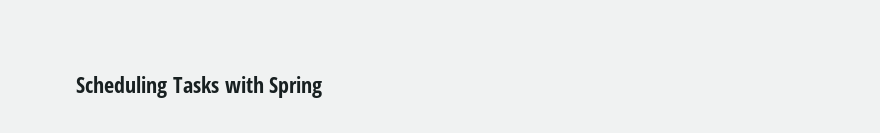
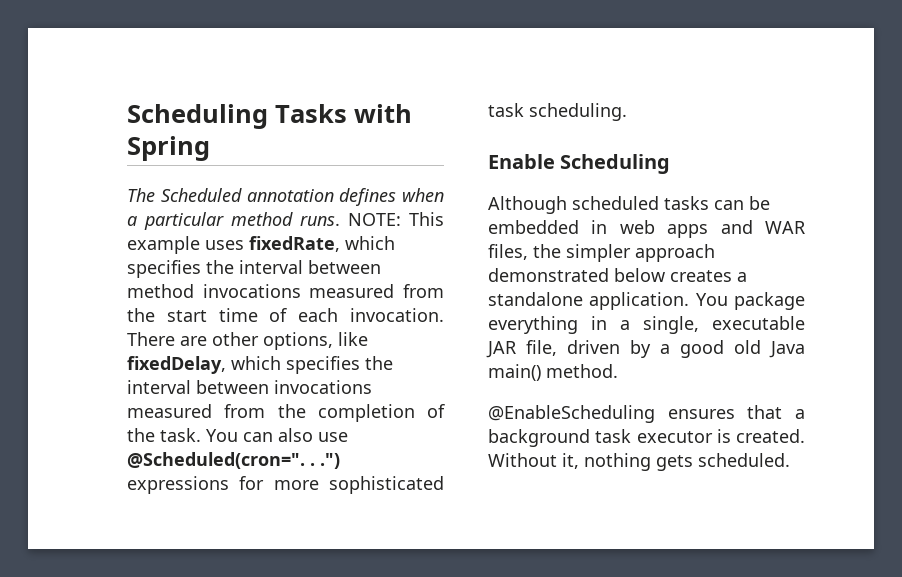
(323, 87) none -> [127,188,444,206] [127,212,444,230] [127,236,395,254] [127,260,381,278] [127,284,445,298] [127,308,444,322] [127,332,368,350] [127,356,393,374] [127,380,372,394] [127,404,445,422] [127,428,348,442] [127,452,340,469] [127,476,444,494] [488,103,627,121] [488,154,671,174] [488,196,770,214] [488,220,805,238] [488,244,715,262] [488,268,747,282] [488,292,805,310] [488,316,805,334] [486,340,805,358] [488,364,618,381] [488,405,805,423] [488,429,805,447] [488,453,790,471] // The Scheduled annotation defines when a particular method runs. NOTE: This example uses fixedRate, which specifies the interval between method invocations measured from the start time of each invocation. There are other options, like fixedDelay, which specifies the interval between invocations measured from the completion of the task. You can also use @Scheduled(cron=". . .") expressions for more sophisticated task scheduling. // Enable Scheduling // Although scheduled tasks can be embedded in web apps and WAR files, the simpler approach demonstrated below creates a standalone application. You package everything in a single, executable JAR file, driven by a good old Java main() method. // @EnableScheduling ensures that a background task executor is created. Without it, nothing gets scheduled.

